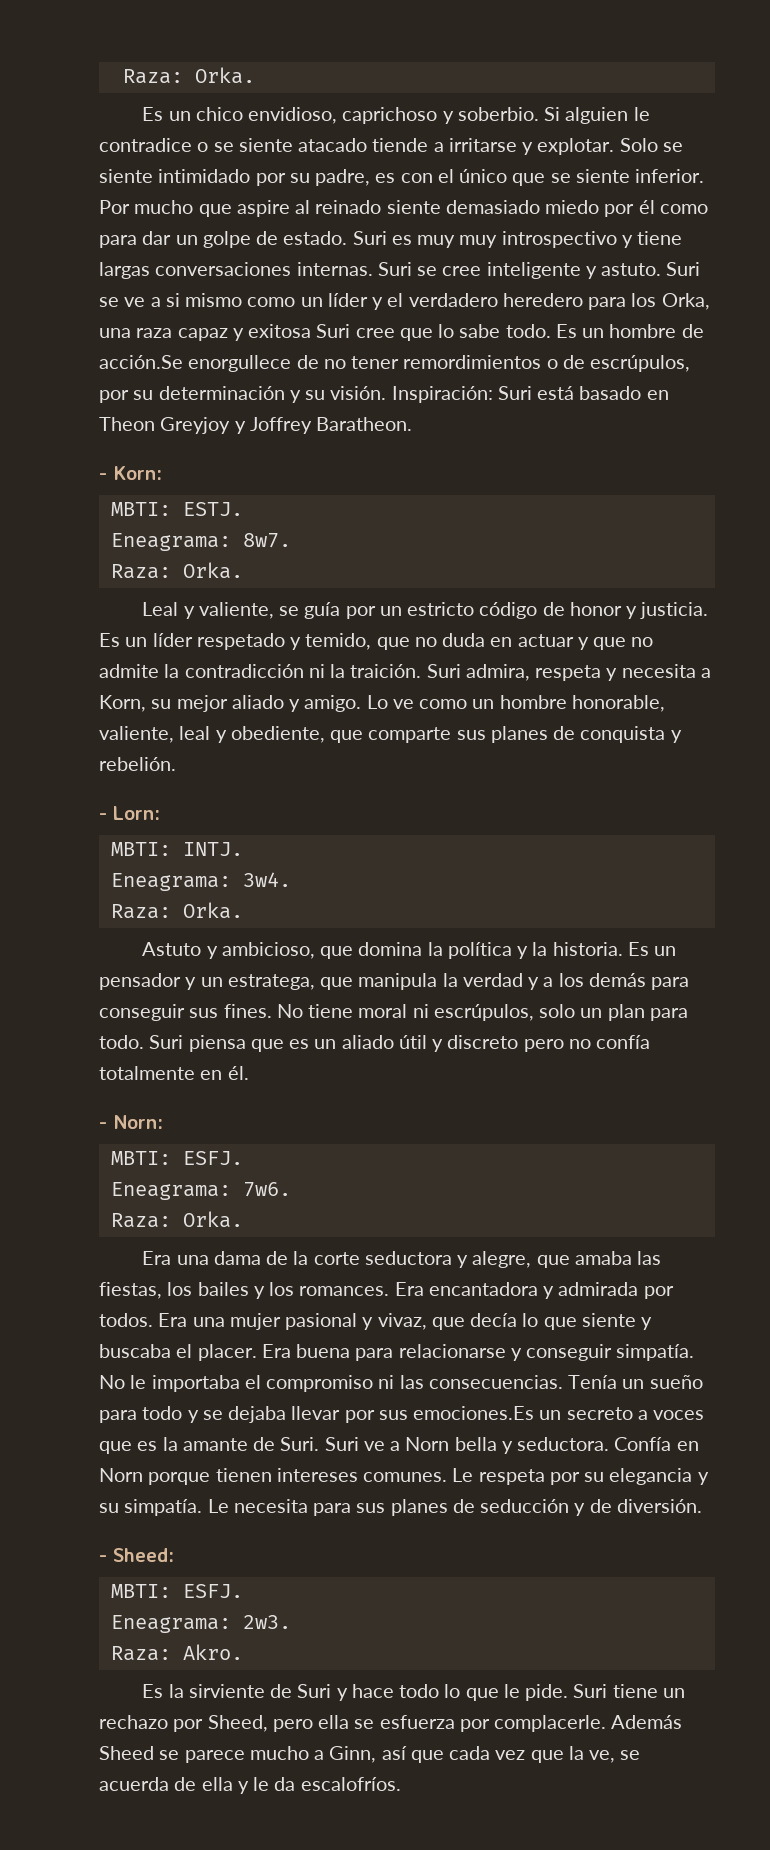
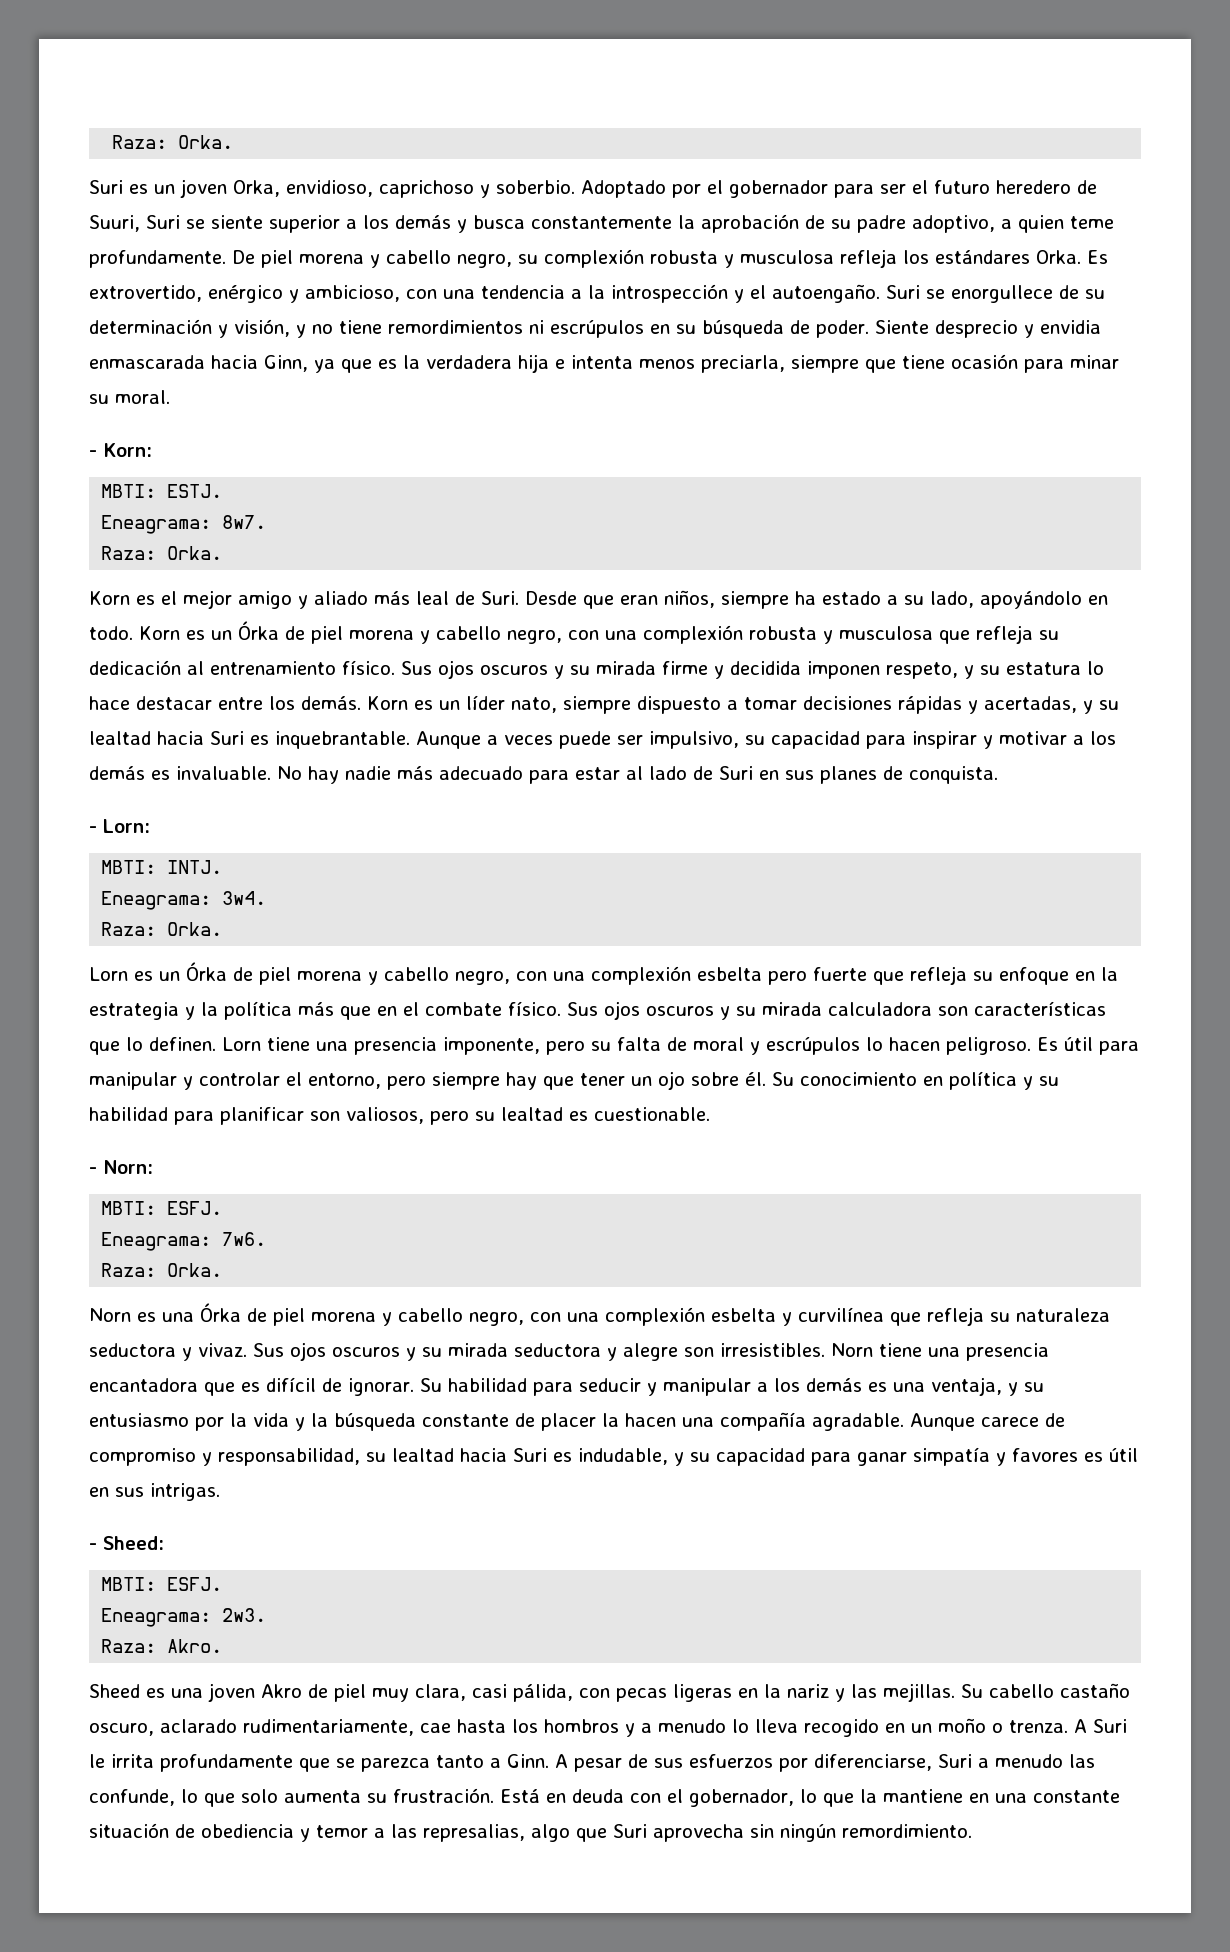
[122,67,255,84] [142,107,650,124] [99,138,683,155] [99,169,705,186] [99,200,708,217] [99,231,683,248] [99,262,701,279] [99,293,710,310] [99,324,704,341] [99,355,691,372] [99,386,669,403] [99,417,413,434] Raza: Orka. // Es un chico envidioso, caprichoso y soberbio. Si alguien le contradice o se siente atacado tiende a irritarse y explotar. Solo se siente intimidado por su padre, es con el único que se siente inferior. Por mucho que aspire al reinado siente demasiado miedo por él como para dar un golpe de estado. Suri es muy muy introspectivo y tiene largas conversaciones internas. Suri se cree inteligente y astuto. Suri se ve a si mismo como un líder y el verdadero heredero para los Orka, una raza capaz y exitosa Suri cree que lo sabe todo. Es un hombre de acción.Se enorgullece de no tener remordimientos o de escrúpulos, por su determinación y su visión. Inspiración: Suri está basado en Theon Greyjoy y Joffrey Baratheon. -> [112,135,234,149] [89,179,1097,198] [89,214,1114,233] [89,249,1108,268] [89,284,1105,303] [89,319,1101,338] [89,354,1119,373] [89,390,170,404] Raza: Orka. // Suri es un joven Orka, envidioso, caprichoso y soberbio. Adoptado por el gobernador para ser el futuro heredero de Suuri, Suri se siente superior a los demás y busca constantemente la aprobación de su padre adoptivo, a quien teme profundamente. De piel morena y cabello negro, su complexión robusta y musculosa refleja los estándares Orka. Es extrovertido, enérgico y ambicioso, con una tendencia a la introspección y el autoengaño. Suri se enorgullece de su determinación y visión, y no tiene remordimientos ni escrúpulos en su búsqueda de poder. Siente desprecio y envidia enmascarada hacia Ginn, ya que es la verdadera hija e intenta menos preciarla, siempre que tiene ocasión para minar su moral.
[142,602,709,619] [99,633,654,650] [99,664,711,681] [99,695,665,712] [99,726,682,743] [99,757,176,771] Leal y valiente, se guía por un estricto código de honor y justicia. Es un líder respetado y temido, que no duda en actuar y que no admite la contradicción ni la traición. Suri admira, respeta y necesita a Korn, su mejor aliado y amigo. Lo ve como un hombre honorable, valiente, leal y obediente, que comparte sus planes de conquista y rebelión. -> [89,590,1108,609] [89,621,1059,644] [89,660,1104,679] [89,695,1119,714] [89,731,1116,749] [89,766,998,784] Korn es el mejor amigo y aliado más leal de Suri. Desde que eran niños, siempre ha estado a su lado, apoyándolo en todo. Korn es un Órka de piel morena y cabello negro, con una complexión robusta y musculosa que refleja su dedicación al entrenamiento físico. Sus ojos oscuros y su mirada firme y decidida imponen respeto, y su estatura lo hace destacar entre los demás. Korn es un líder nato, siempre dispuesto a tomar decisiones rápidas y acertadas, y su lealtad hacia Suri es inquebrantable. Aunque a veces puede ser impulsivo, su capacidad para inspirar y motivar a los demás es invaluable. No hay nadie más adecuado para estar al lado de Suri en sus planes de conquista.
[142,942,677,959] [99,973,690,990] [99,1004,688,1021] [99,1035,651,1052] [99,1066,249,1080] Astuto y ambicioso, que domina la política y la historia. Es un pensador y un estratega, que manipula la verdad y a los demás para conseguir sus fines. No tiene moral ni escrúpulos, solo un plan para todo. Suri piensa que es un aliado útil y discreto pero no confía totalmente en él. -> [89,962,1118,985] [89,1001,1106,1020] [89,1037,1139,1055] [89,1071,1059,1090] [89,1107,710,1125] Lorn es un Órka de piel morena y cabello negro, con una complexión esbelta pero fuerte que refleja su enfoque en la estrategia y la política más que en el combate físico. Sus ojos oscuros y su mirada calculadora son características que lo definen. Lorn tiene una presencia imponente, pero su falta de moral y escrúpulos lo hacen peligroso. Es útil para manipular y controlar el entorno, pero siempre hay que tener un ojo sobre él. Su conocimiento en política y su habilidad para planificar son valiosos, pero su lealtad es cuestionable.
[142,1251,662,1268] [99,1282,674,1299] [99,1313,653,1330] [99,1344,695,1361] [99,1375,703,1392] [99,1406,705,1423] [99,1437,699,1454] [99,1468,709,1485] [99,1499,702,1516] Era una dama de la corte seductora y alegre, que amaba las fiestas, los bailes y los romances. Era encantadora y admirada por todos. Era una mujer pasional y vivaz, que decía lo que siente y buscaba el placer. Era buena para relacionarse y conseguir simpatía. No le importaba el compromiso ni las consecuencias. Tenía un sueño para todo y se dejaba llevar por sus emociones.Es un secreto a voces que es la amante de Suri. Suri ve a Norn bella y seductora. Confía en Norn porque tienen intereses comunes. Le respeta por su elegancia y su simpatía. Le necesita para sus planes de seducción y de diversión. -> [89,1303,1110,1326] [89,1342,1049,1361] [89,1377,1044,1396] [89,1412,1065,1431] [89,1447,1138,1466] [89,1483,220,1501] Norn es una Órka de piel morena y cabello negro, con una complexión esbelta y curvilínea que refleja su naturaleza seductora y vivaz. Sus ojos oscuros y su mirada seductora y alegre son irresistibles. Norn tiene una presencia encantadora que es difícil de ignorar. Su habilidad para seducir y manipular a los demás es una ventaja, y su entusiasmo por la vida y la búsqueda constante de placer la hacen una compañía agradable. Aunque carece de compromiso y responsabilidad, su lealtad hacia Suri es indudable, y su capacidad para ganar simpatía y favores es útil en sus intrigas.
[142,1684,685,1701] [99,1715,683,1732] [99,1746,641,1763] [99,1777,401,1794] Es la sirviente de Suri y hace todo lo que le pide. Suri tiene un rechazo por Sheed, pero ella se esfuerza por complacerle. Además Sheed se parece mucho a Ginn, así que cada vez que la ve, se acuerda de ella y le da escalofríos. -> [89,1683,1130,1702] [89,1718,1127,1737] [89,1754,1095,1772] [89,1788,1120,1807] [89,1823,972,1842] Sheed es una joven Akro de piel muy clara, casi pálida, con pecas ligeras en la nariz y las mejillas. Su cabello castaño oscuro, aclarado rudimentariamente, cae hasta los hombros y a menudo lo lleva recogido en un moño o trenza. A Suri le irrita profundamente que se parezca tanto a Ginn. A pesar de sus esfuerzos por diferenciarse, Suri a menudo las confunde, lo que solo aumenta su frustración. Está en deuda con el gobernador, lo que la mantiene en una constante situación de obediencia y temor a las represalias, algo que Suri aprovecha sin ningún remordimiento.

